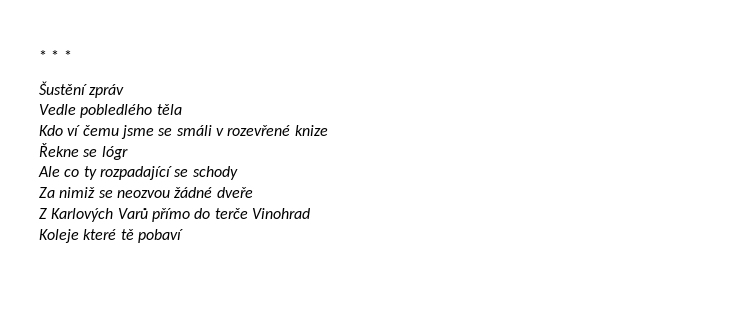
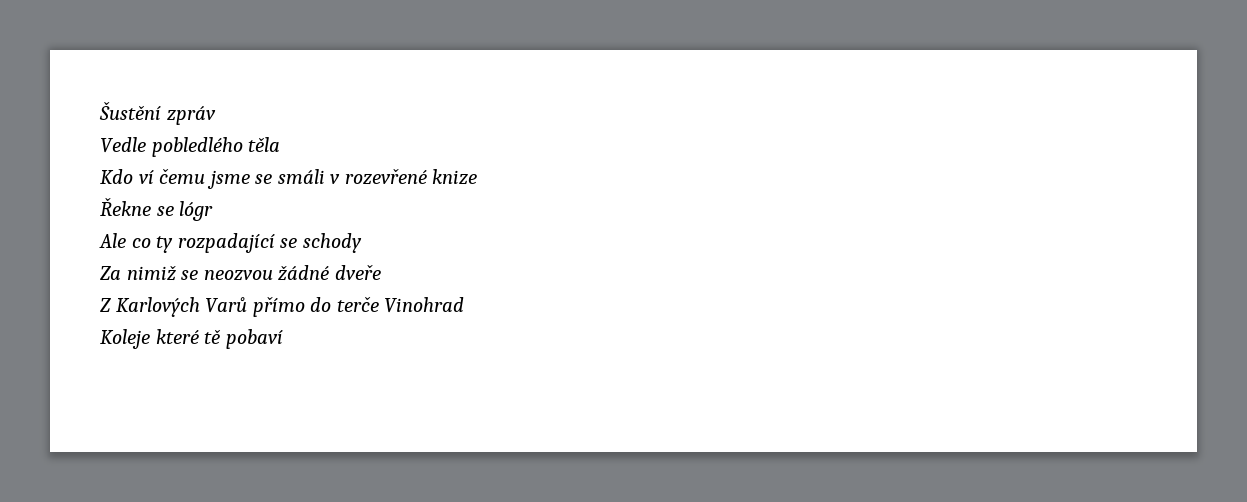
[39,50,72,61] * * * // -> (99, 110) none

